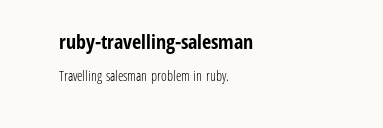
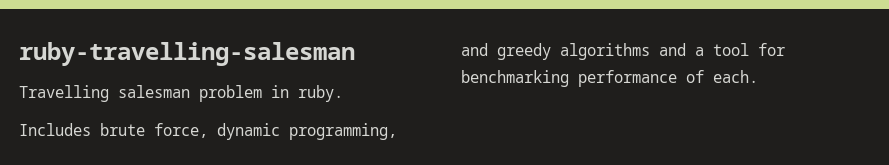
(230, 77) none -> [19,123,397,140] [461,43,785,60] [461,70,758,87] // Includes brute force, dynamic programming, and greedy algorithms and a tool for benchmarking performance of each.

